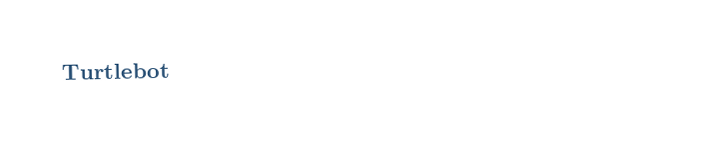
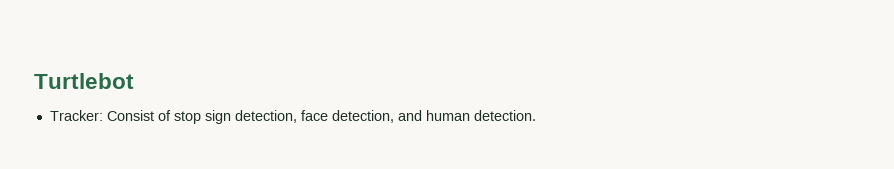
(170, 71) none -> [49,110,536,124] // Tracker: Consist of stop sign detection, face detection, and human detection.

